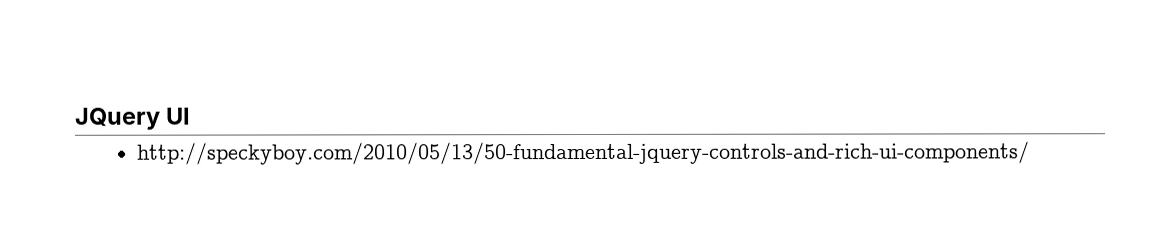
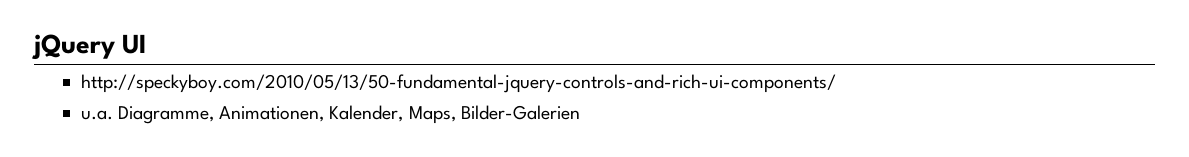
[74,107,161,130] JQuery -> [32,34,115,60] jQuery
(1030, 153) none -> [80,105,580,124] // u.a. Diagramme, Animationen, Kalender, Maps, Bilder-Galerien

